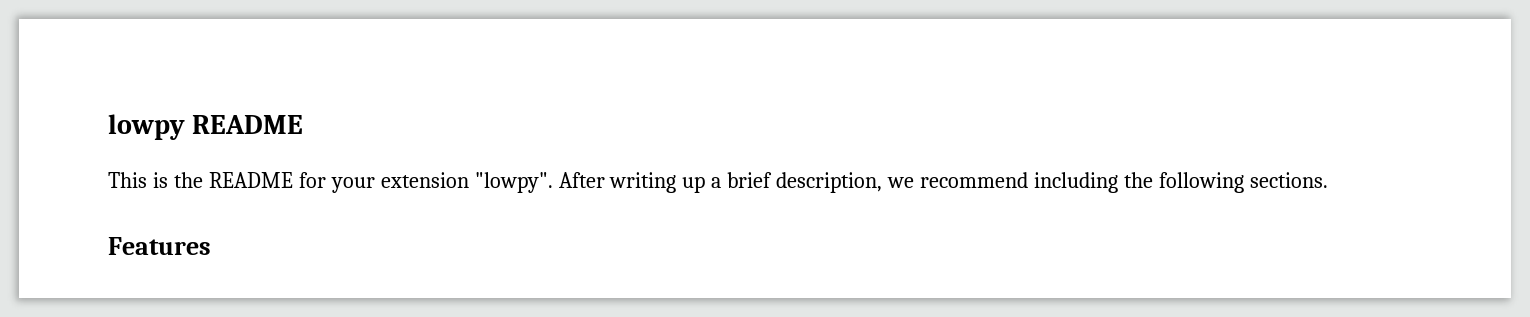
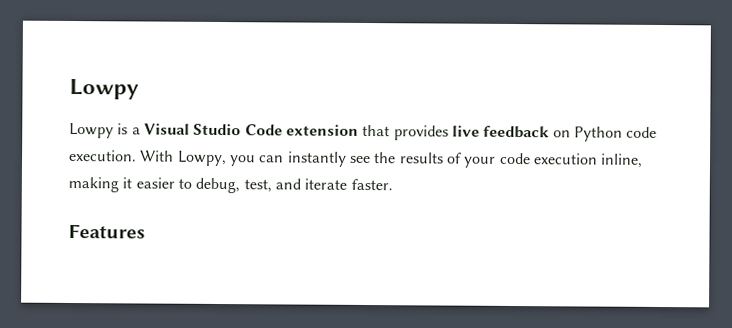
[108,114,304,140] [108,172,1328,193] lowpy README // This is the README for your extension "lowpy". After writing up a brief description, we recommend including the following sections. -> [69,78,139,100] [69,122,658,142] [69,149,644,168] [68,176,393,194] Lowpy // Lowpy is a Visual Studio Code extension that provides live feedback on Python code execution. With Lowpy, you can instantly see the results of your code execution inline, making it easier to debug, test, and iterate faster.

